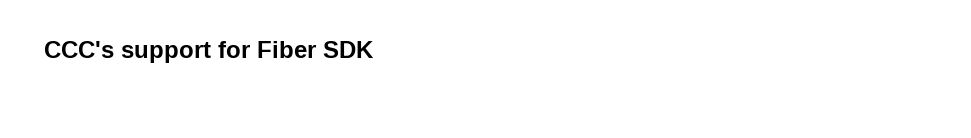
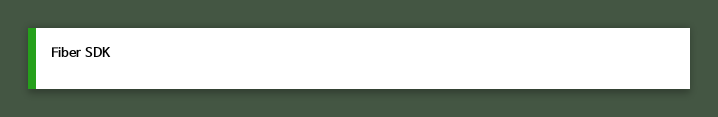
[44,41,250,63] CCC's support for -> (51, 52) none

